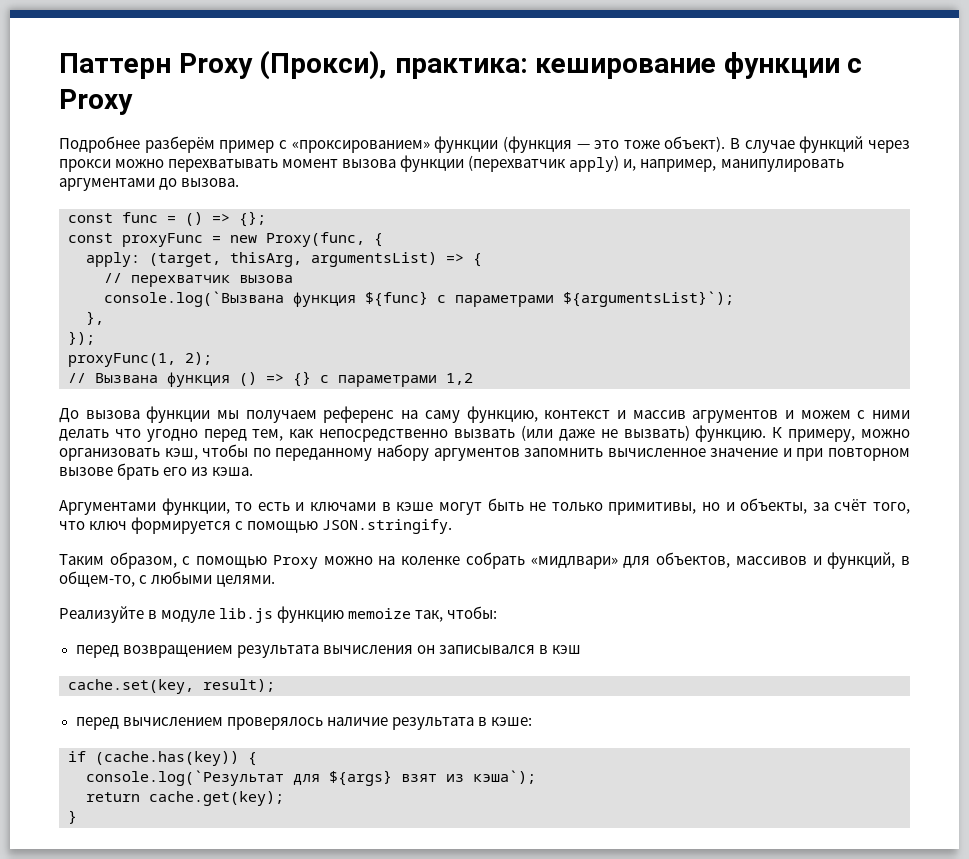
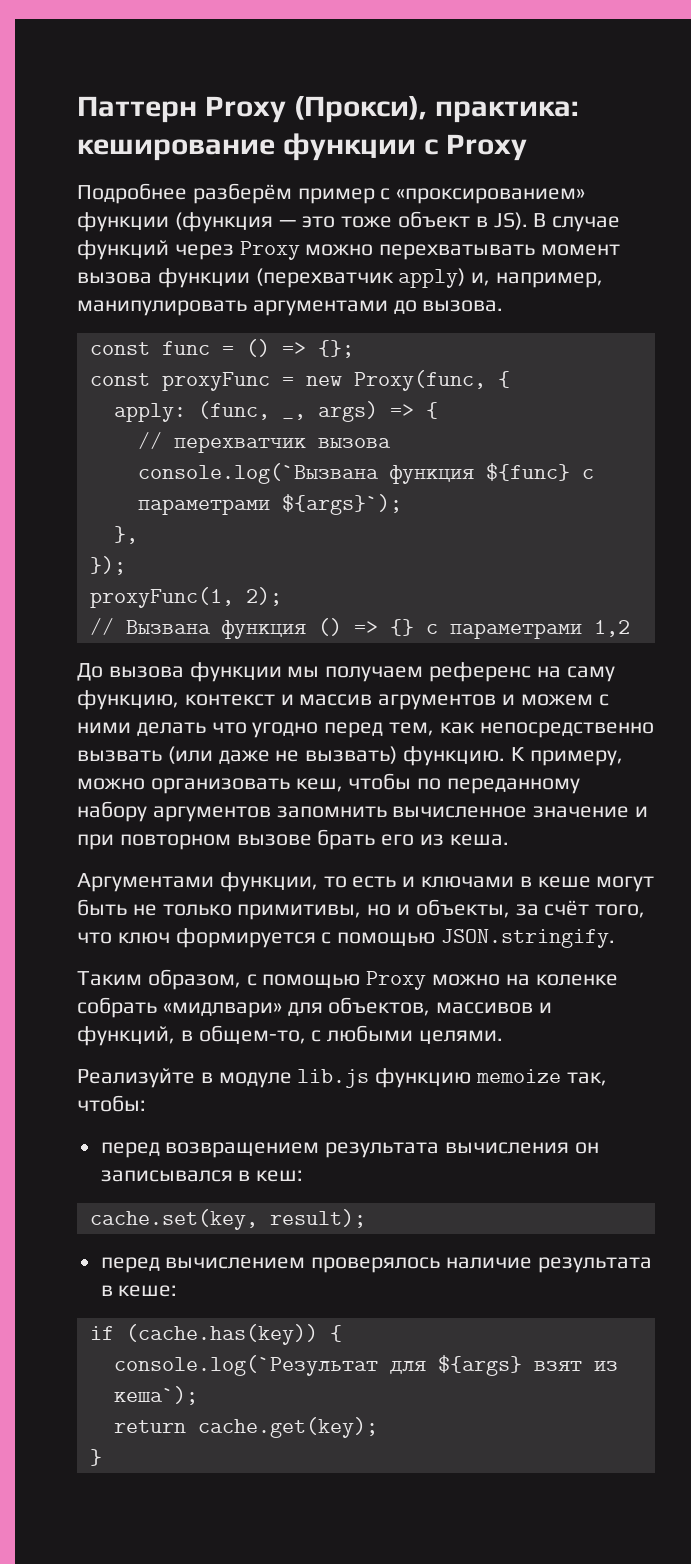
[664,136,726,152] объект). -> [398,211,528,230] объект в JS).
[59,159,111,172] прокси -> [239,241,300,260] Proxy
[149,252,437,267] (target, thisArg, argumentsList) -> [197,401,378,422] (func, _, args)
[563,291,734,307] ${argumentsList}`); -> [281,494,402,515] ${args}`);
[164,448,198,460] кэш, -> [295,778,343,792] кеш,
[212,467,254,476] кэша. -> [449,834,509,846] кеша.
[396,502,434,511] кэше -> [537,876,591,888] кеше
[551,645,581,654] кэш -> [256,1170,304,1182] кеш:
[490,717,532,726] кэше: -> [118,1285,178,1297] кеше:
[473,770,536,784] кэша`); -> [113,1386,198,1405] кеша`);

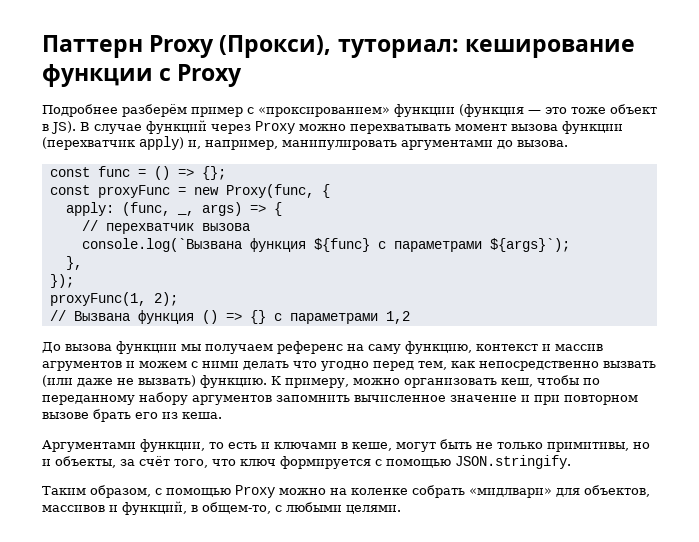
[434,101,579,123] практика: -> [337,39,459,58] туториал:
[537,876,591,888] кеше -> [352,442,392,451] кеше,
[77,1068,607,1088] [77,1095,146,1112] [100,1142,599,1158] [100,1170,304,1182] [89,1209,366,1230] [100,1257,652,1273] [100,1285,178,1297] [89,1324,342,1345] [113,1355,618,1376] [113,1386,198,1405] [113,1417,378,1438] [89,1449,102,1466] // Реализуйте в модуле lib.js функцию memoize так, чтобы: // перед возвращением результата вычисления он записывался в кеш: // cache.set(key, result); // перед вычислением проверялось наличие результата в кеше: // if (cache.has(key)) { // console.log(`Результат для ${args} взят из кеша`); // return cache.get(key); // } -> (401, 509) none

